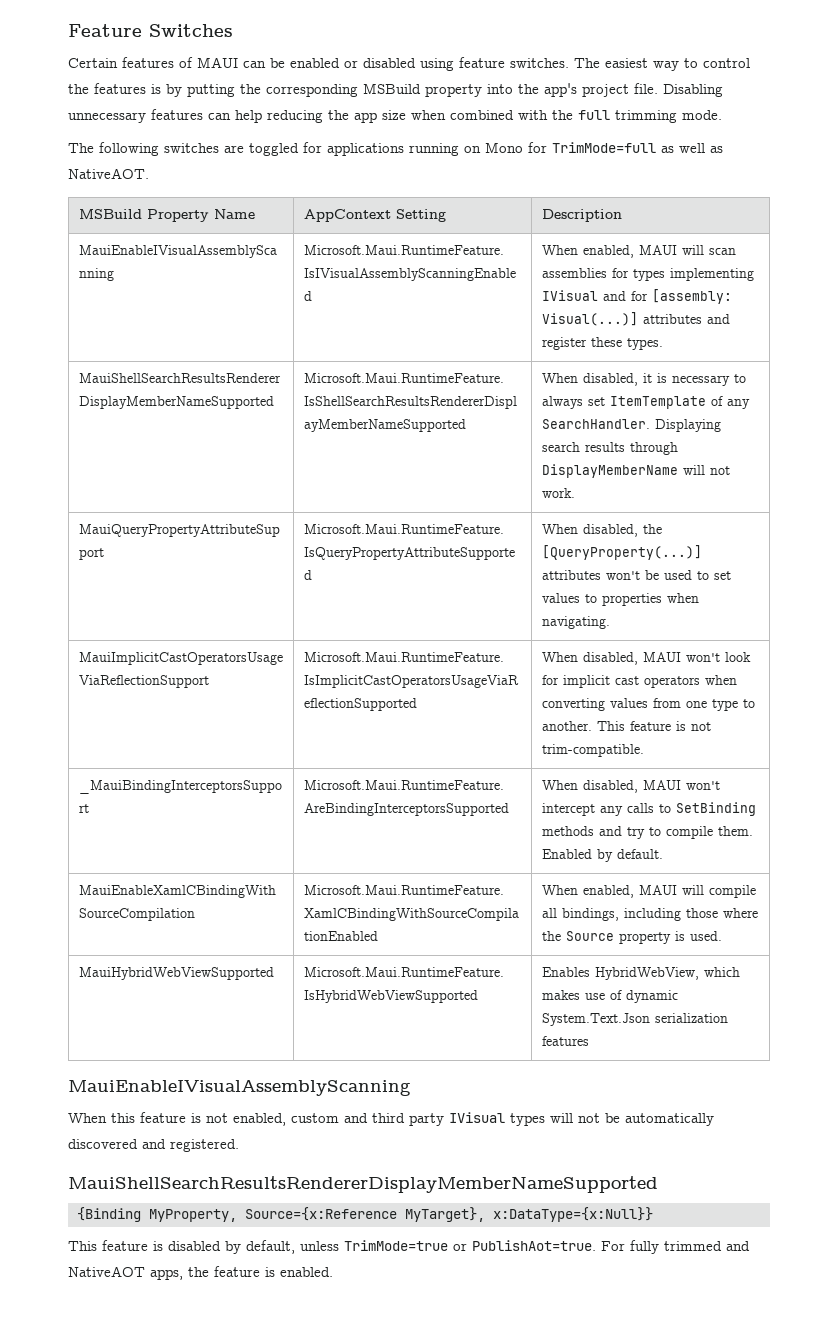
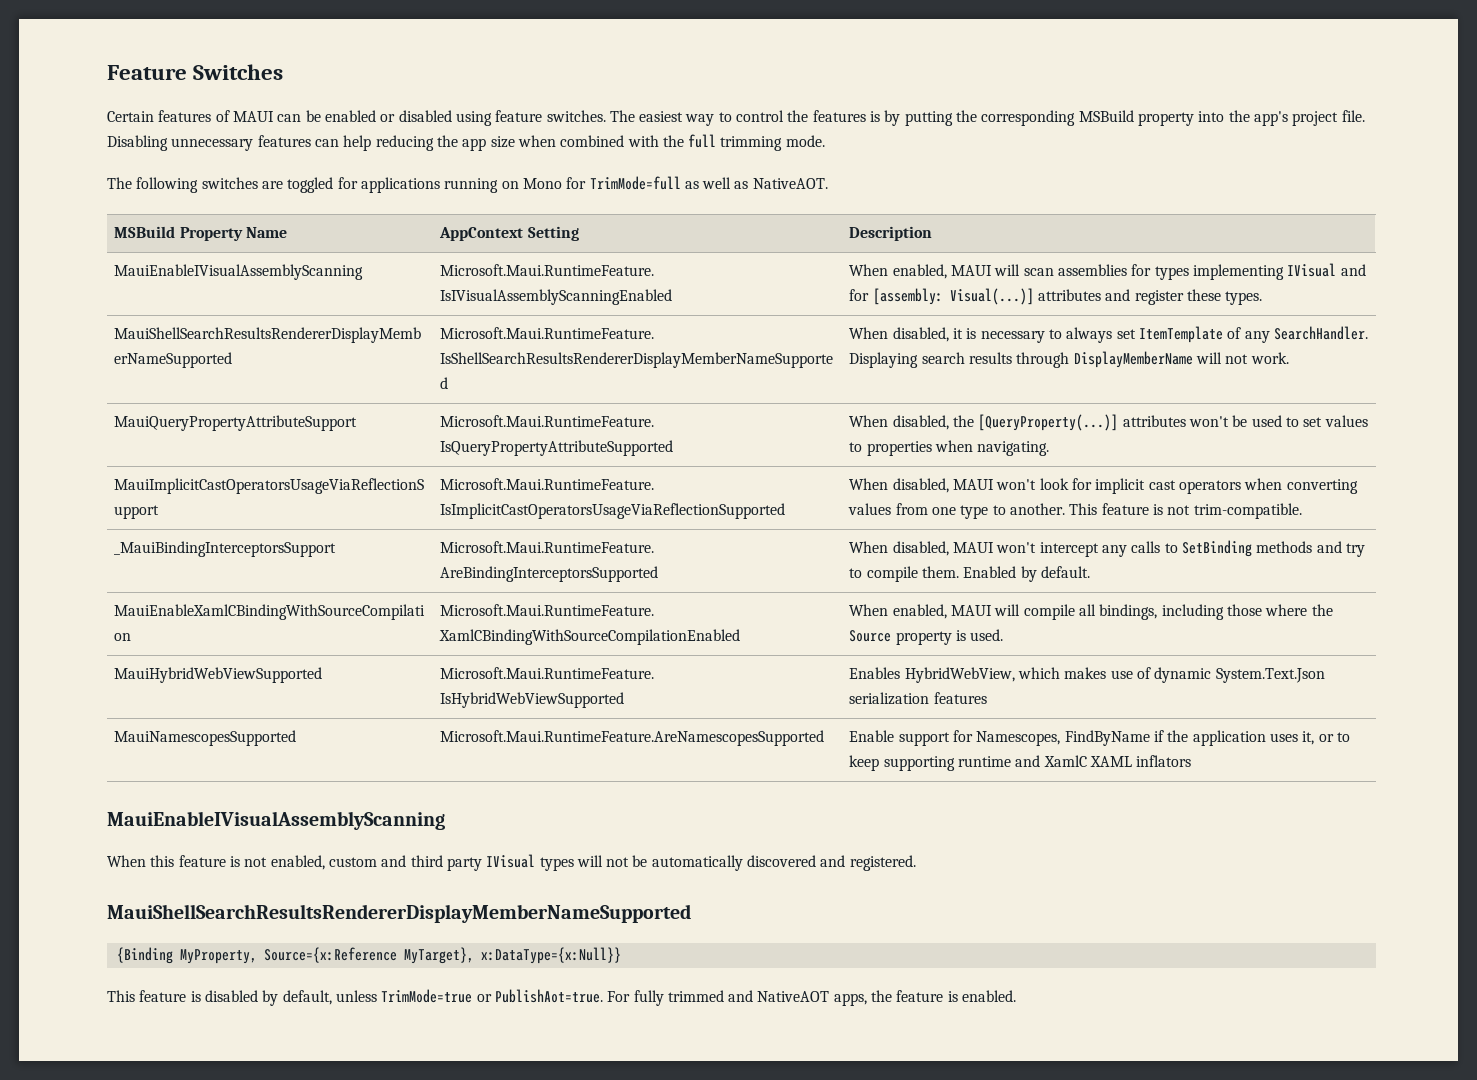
(589, 1041) none -> [114,730,297,746] [440,730,825,746] [849,730,1350,746] [849,755,1192,771] // MauiNamescopesSupported | Microsoft.Maui.RuntimeFeature.AreNamescopesSupported | Enable support for Namescopes, FindByName if the application uses it, or to keep supporting runtime and XamlC XAML inflators

